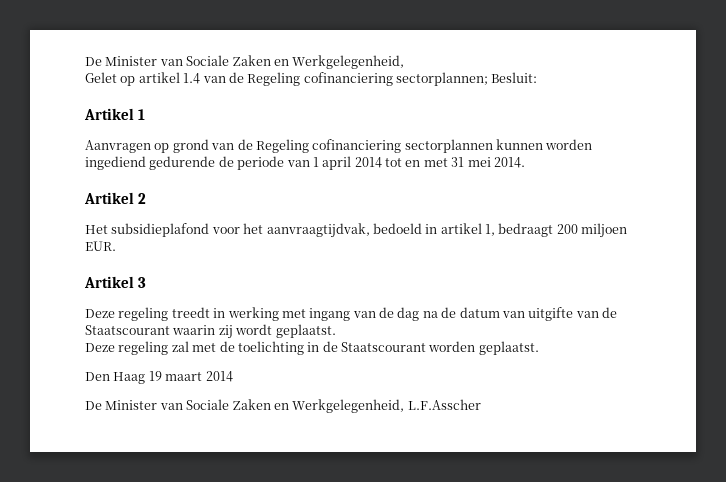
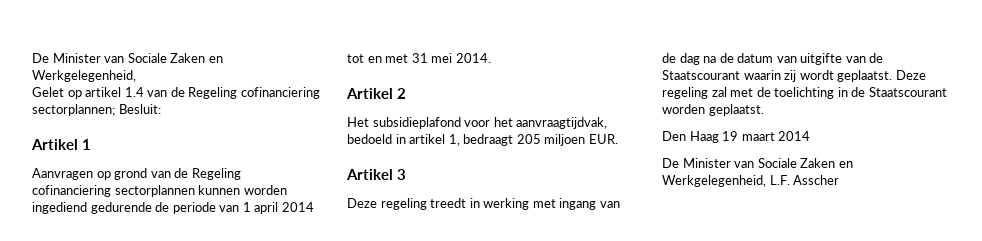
[556,224,578,234] 200 -> [516,134,541,144] 205
(336, 331) // -> (893, 76) none
[407,399,481,410] L.F.Asscher -> [769,175,840,185] L.F. Asscher

